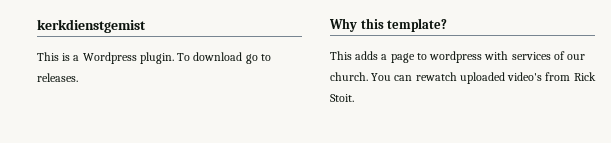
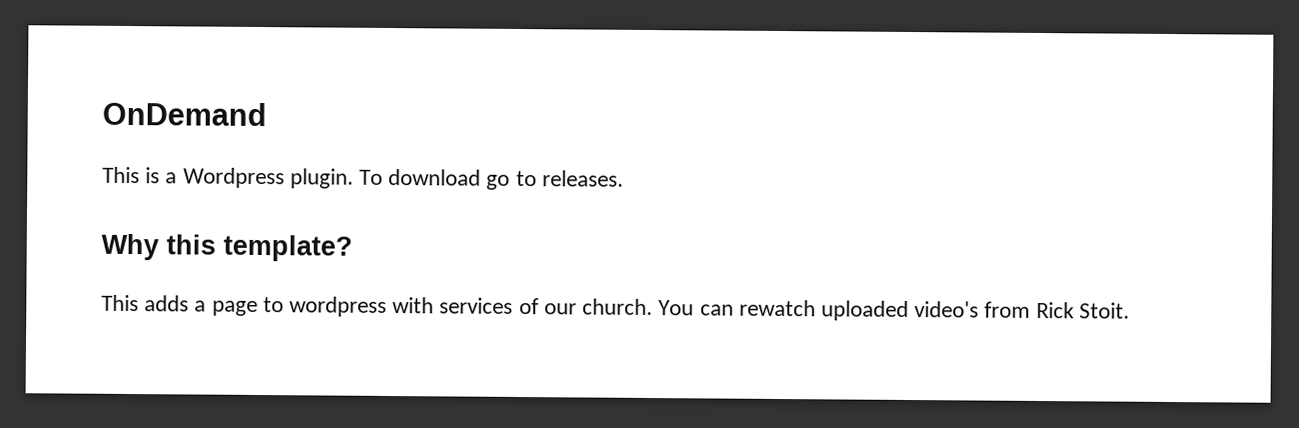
[37,19,146,33] kerkdienstgemist -> [102,101,267,127] OnDemand

